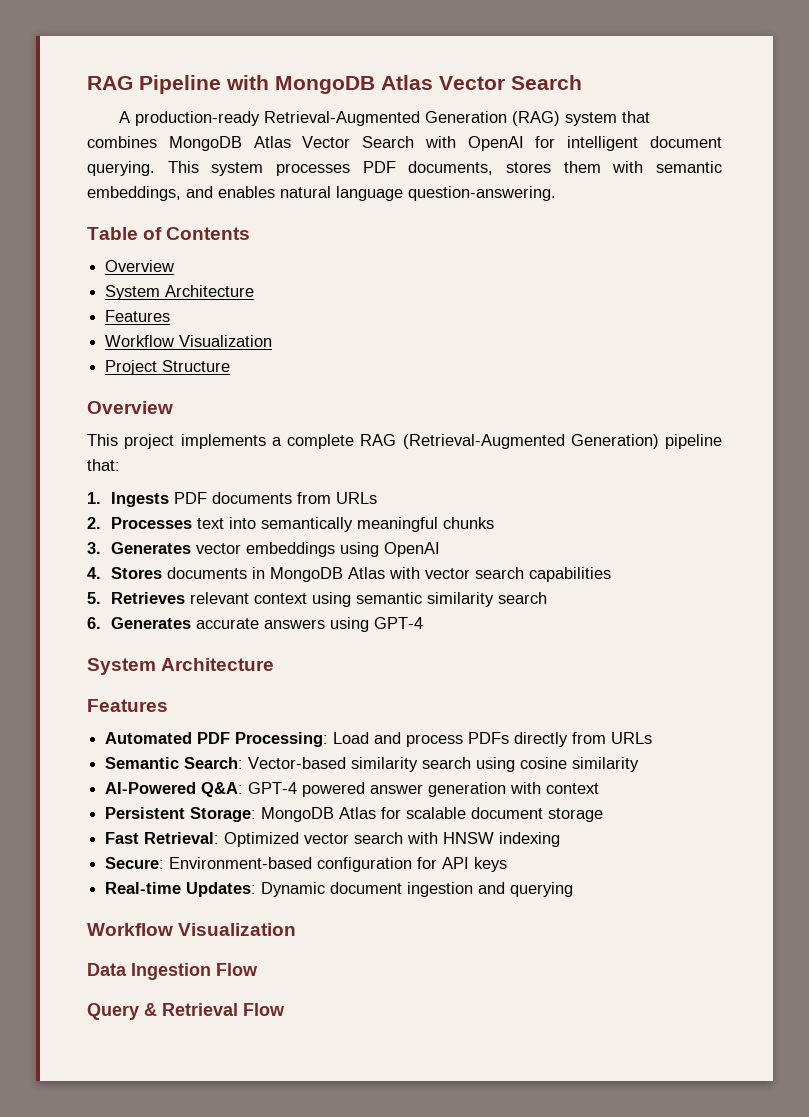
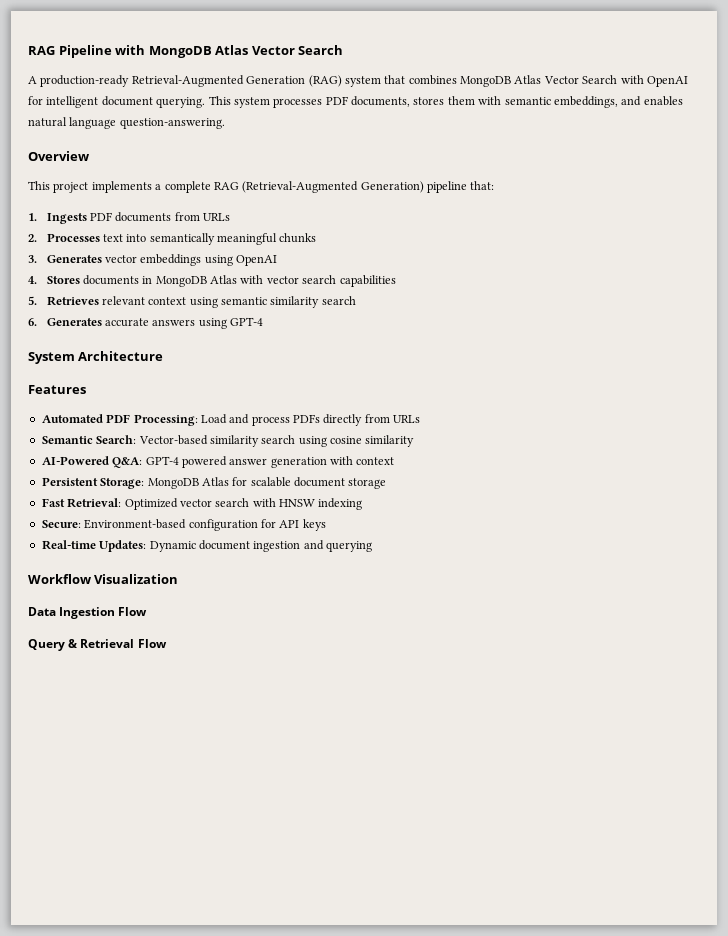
[87,227,251,240] [105,260,175,272] [105,285,255,300] [105,310,171,322] [105,335,273,347] [105,360,231,375] // Table of Contents // Overview // System Architecture // Features // Workflow Visualization // Project Structure -> (225, 123) none

